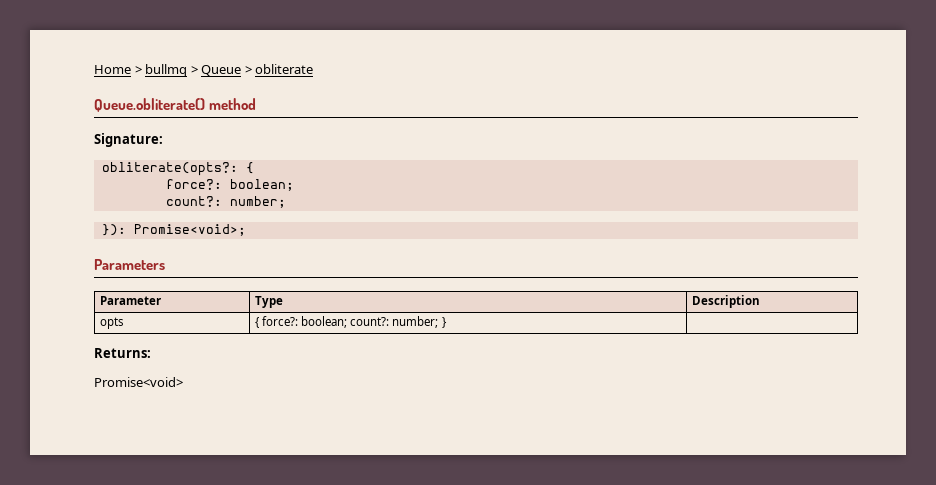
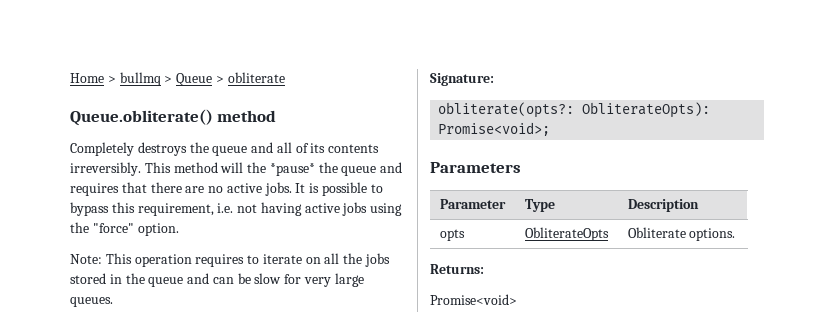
[94,133,163,147] [101,162,254,176] [165,179,294,191] [165,196,286,208] [101,224,126,236] Signature: // obliterate(opts?: { // force?: boolean; // count?: number; // }): -> [70,142,380,156] [70,162,403,176] [70,182,383,196] [70,202,403,216] [70,222,179,236] [70,253,391,267] [70,273,364,287] [70,297,113,307] [430,73,494,86] [438,102,711,118] Completely destroys the queue and all of its contents irreversibly. This method will the *pause* the queue and requires that there are no active jobs. It is possible to bypass this requirement, i.e. not having active jobs using the "force" option. // Note: This operation requires to iterate on all the jobs stored in the queue and can be slow for very large queues. // Signature: // obliterate(opts?: ObliterateOpts):
[254,316,447,328] { force?: boolean; count?: number; } | -> [524,227,609,241] [627,227,736,241] ObliterateOpts | Obliterate options.

